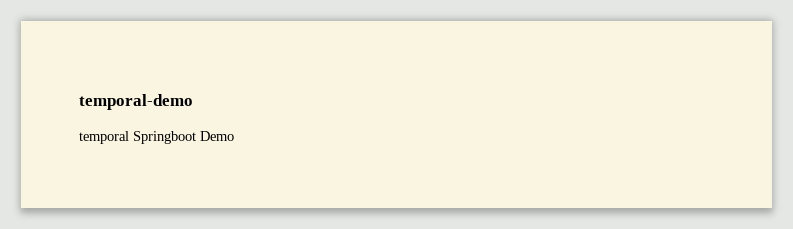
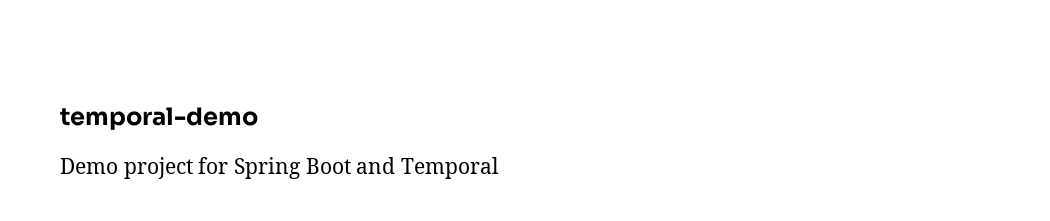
[79,131,234,144] temporal Springboot Demo -> [60,157,500,179] Demo project for Spring Boot and Temporal

